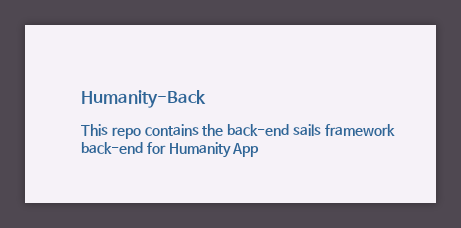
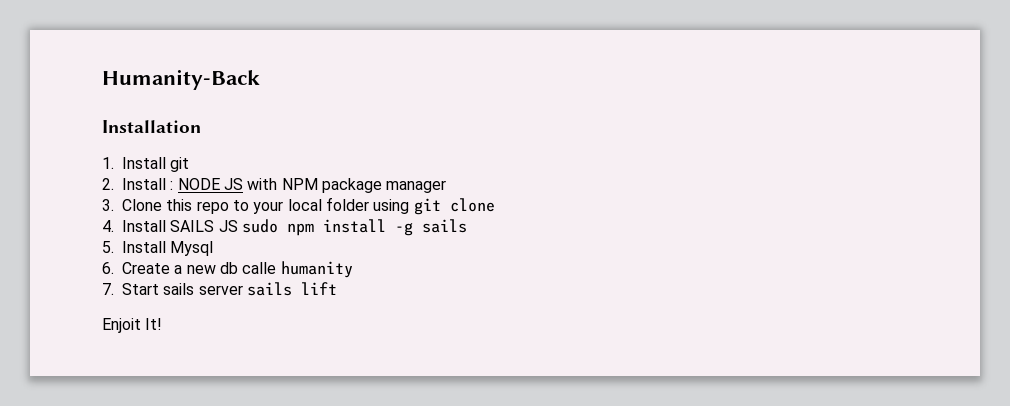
[81,124,395,139] [81,142,260,158] This repo contains the back-end sails framework back-end for Humanity App -> [102,120,201,133] [102,157,190,172] [102,178,447,193] [102,197,495,215] [102,219,467,236] [102,241,214,256] [102,261,353,278] [102,282,337,296] [102,318,163,333] Installation // 1. Install git // 2. Install : NODE JS with NPM package manager // 3. Clone this repo to your local folder using git clone // 4. Install SAILS JS sudo npm install -g sails // 5. Install Mysql // 6. Create a new db calle humanity // 7. Start sails server sails lift // Enjoit It!

